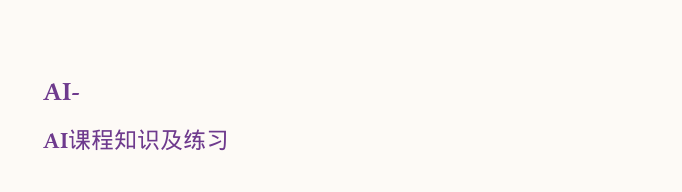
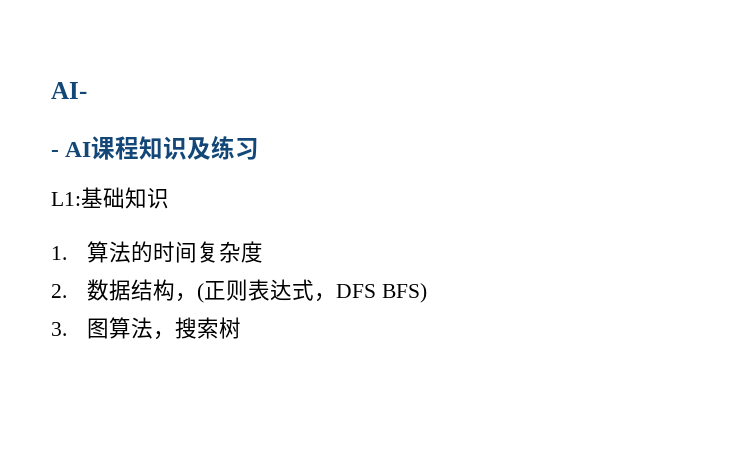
(80, 91) none -> [51,150,59,157] -
(229, 140) none -> [51,187,169,209] [51,241,264,263] [51,279,427,303] [51,317,242,340] // L1:基础知识 // 1.算法的时间复杂度 // 2.数据结构，(正则表达式，DFS BFS) // 3.图算法，搜索树

